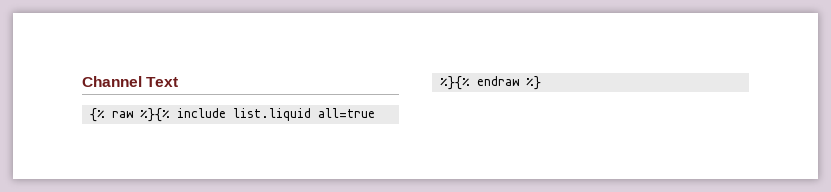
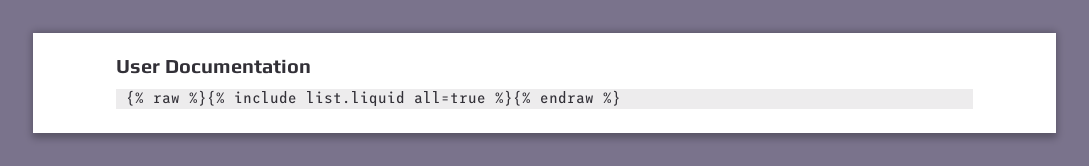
[82,76,179,87] Channel Text -> [116,59,312,74] User Documentation

